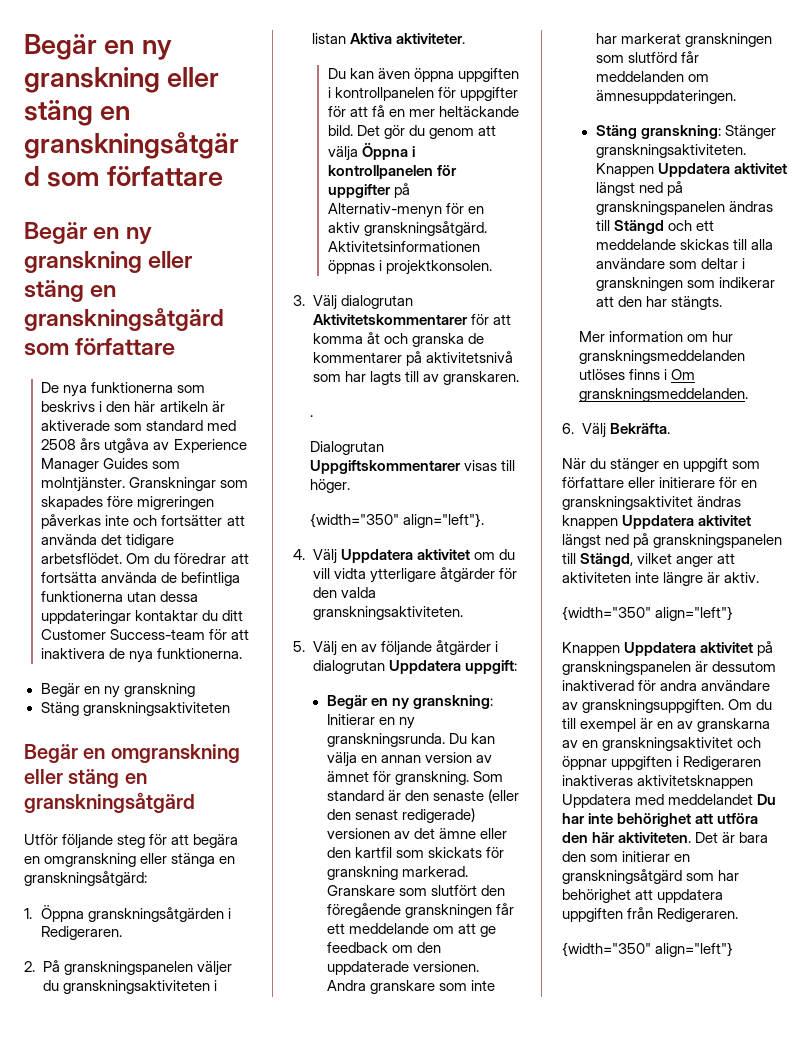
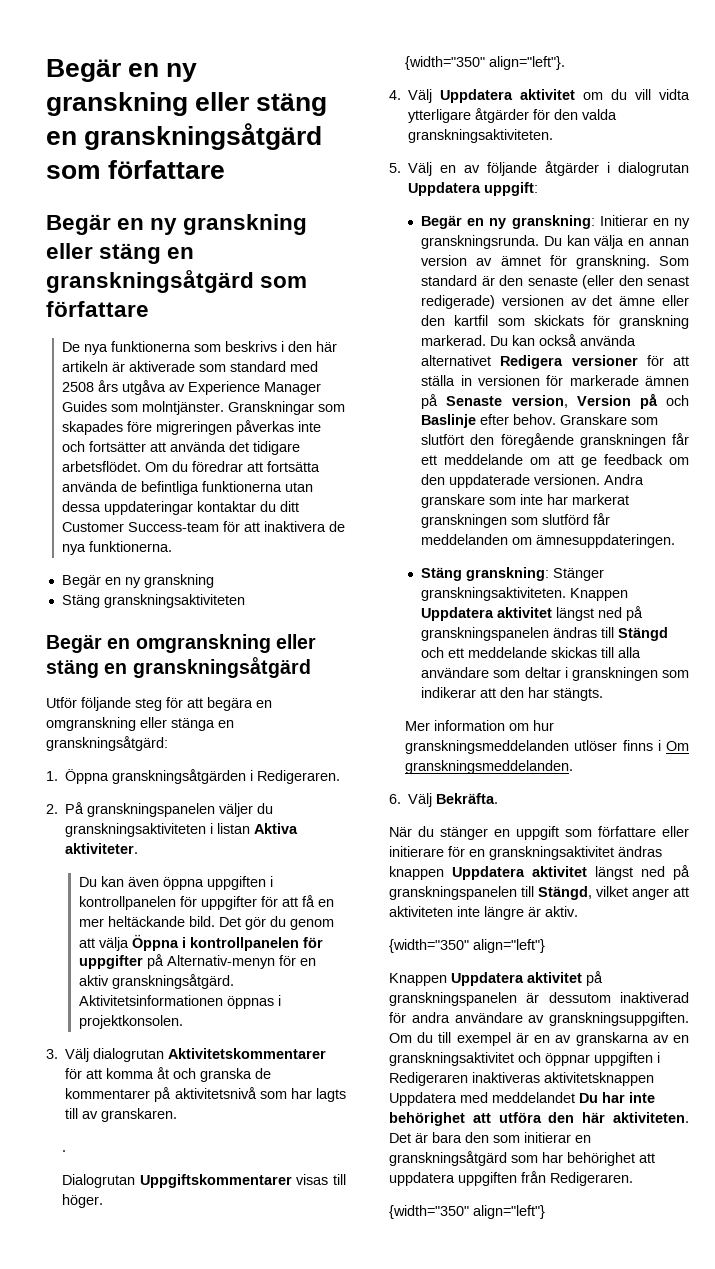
(468, 871) none -> [490,334,637,346] [421,355,689,369] [421,375,689,386] [421,393,689,409] [421,414,557,428] Du kan också använda alternativet Redigera versioner för att ställa in versionen för markerade ämnen på Senaste version, Version på och Baslinje efter behov.
[579,369,626,380] utlöses -> [574,740,618,751] utlöser

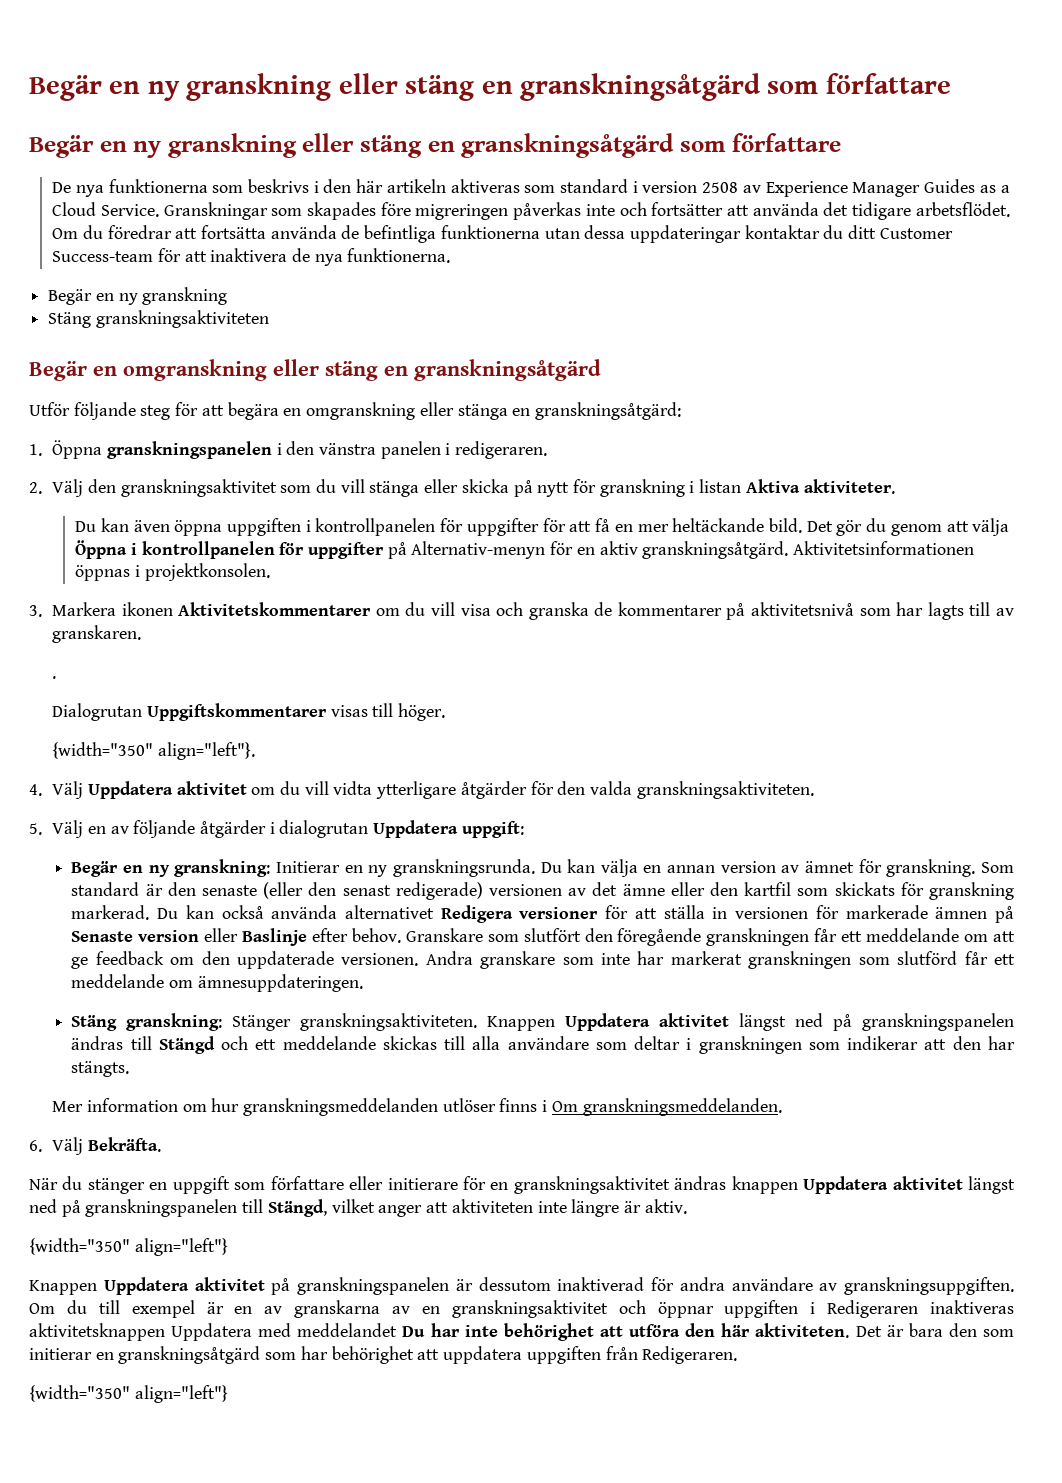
[112,361,319,372] [62,380,322,395] [62,401,225,415] är aktiverade som standard med 2508 års utgåva av Experience Manager Guides som molntjänster. -> [450,179,1010,197] [52,202,159,217] aktiveras som standard i version 2508 av Experience Manager Guides as a Cloud Service.
[112,769,341,784] [46,802,274,817] [65,823,207,837] granskningsåtgärden i Redigeraren. // 2. På granskningspanelen väljer du granskningsaktiviteten -> [106,441,548,459] [29,479,685,497] granskningspanelen i den vänstra panelen i redigeraren. // 2. Välj den granskningsaktivitet som du vill stänga eller skicka på nytt för granskning
[65,1048,327,1062] [65,1067,170,1079] Välj dialogrutan Aktivitetskommentarer för att komma åt -> [52,602,491,616] Markera ikonen Aktivitetskommentarer om du vill visa
[511,393,689,409] version, Version på och -> [138,928,239,942] version eller
[421,534,509,545] meddelanden -> [994,954,1016,965] [71,974,165,988] ett meddelande

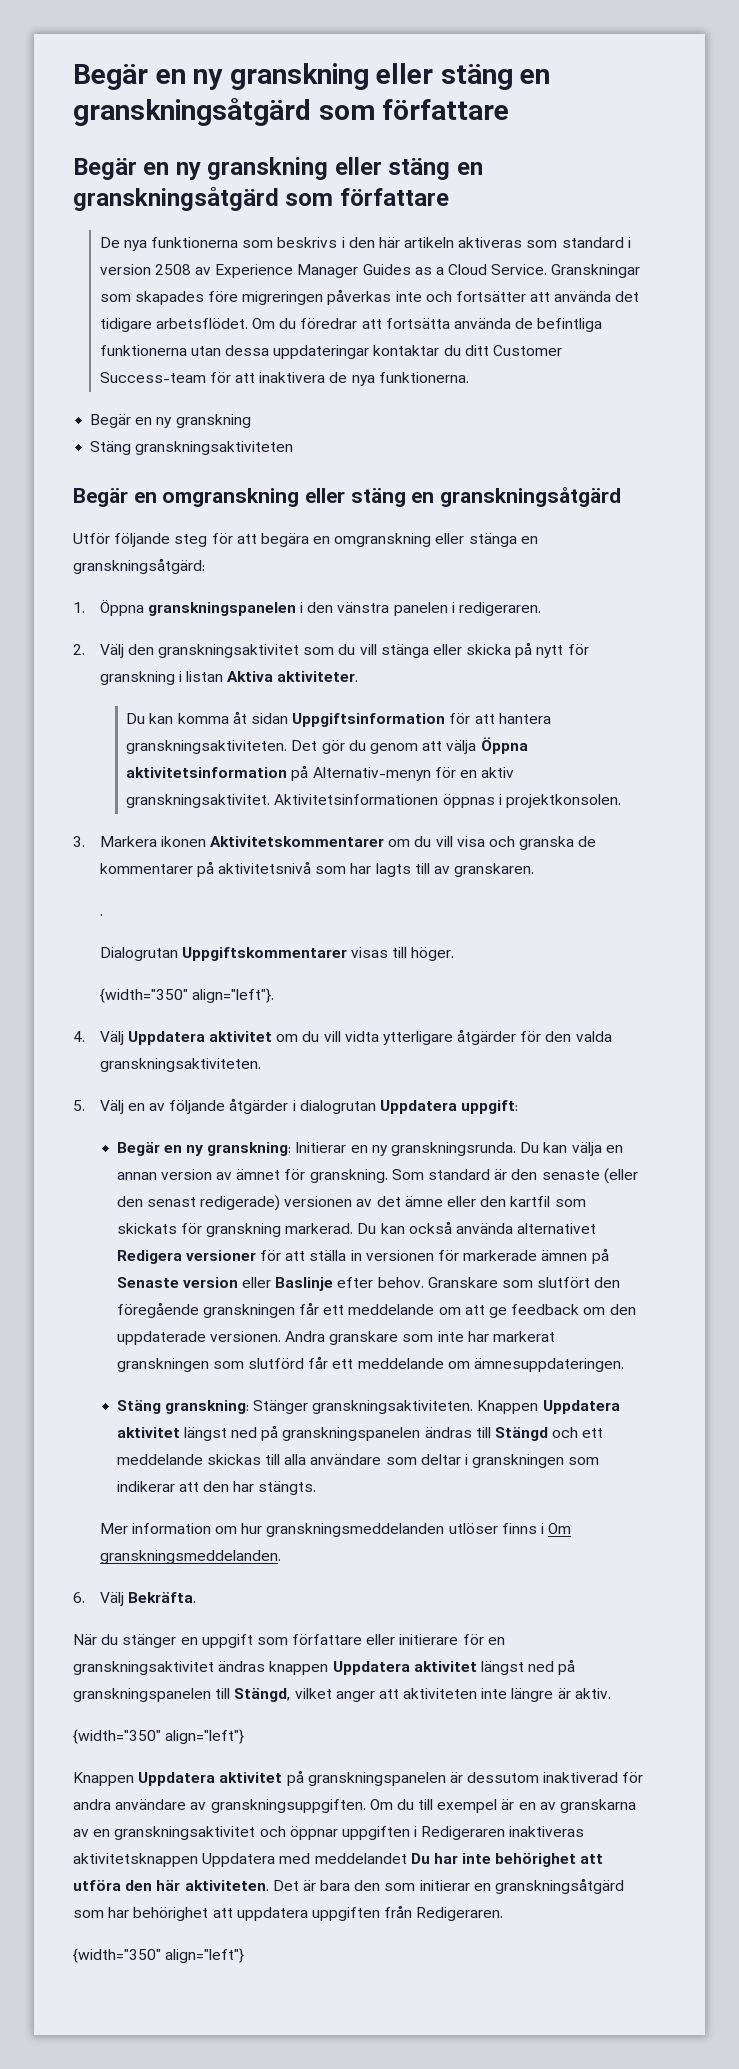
[133,518,802,536] även öppna uppgiften i kontrollpanelen för uppgifter för att få en mer heltäckande bild. -> [177,711,551,727] [126,740,288,754] komma åt sidan Uppgiftsinformation för att hantera granskningsaktiviteten.
[130,541,385,559] i kontrollpanelen för uppgifter -> [126,767,288,778] aktivitetsinformation
[642,541,789,559] granskningsåtgärd. -> [126,794,271,808] granskningsaktivitet.

